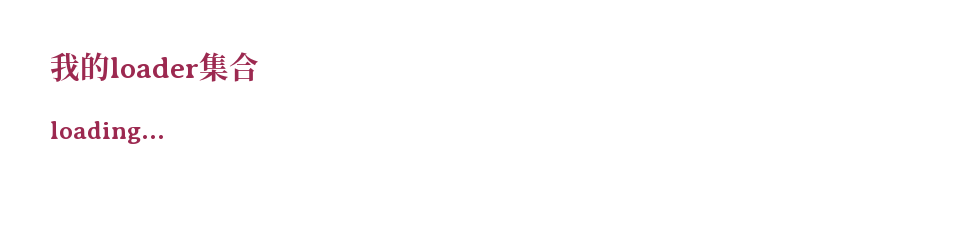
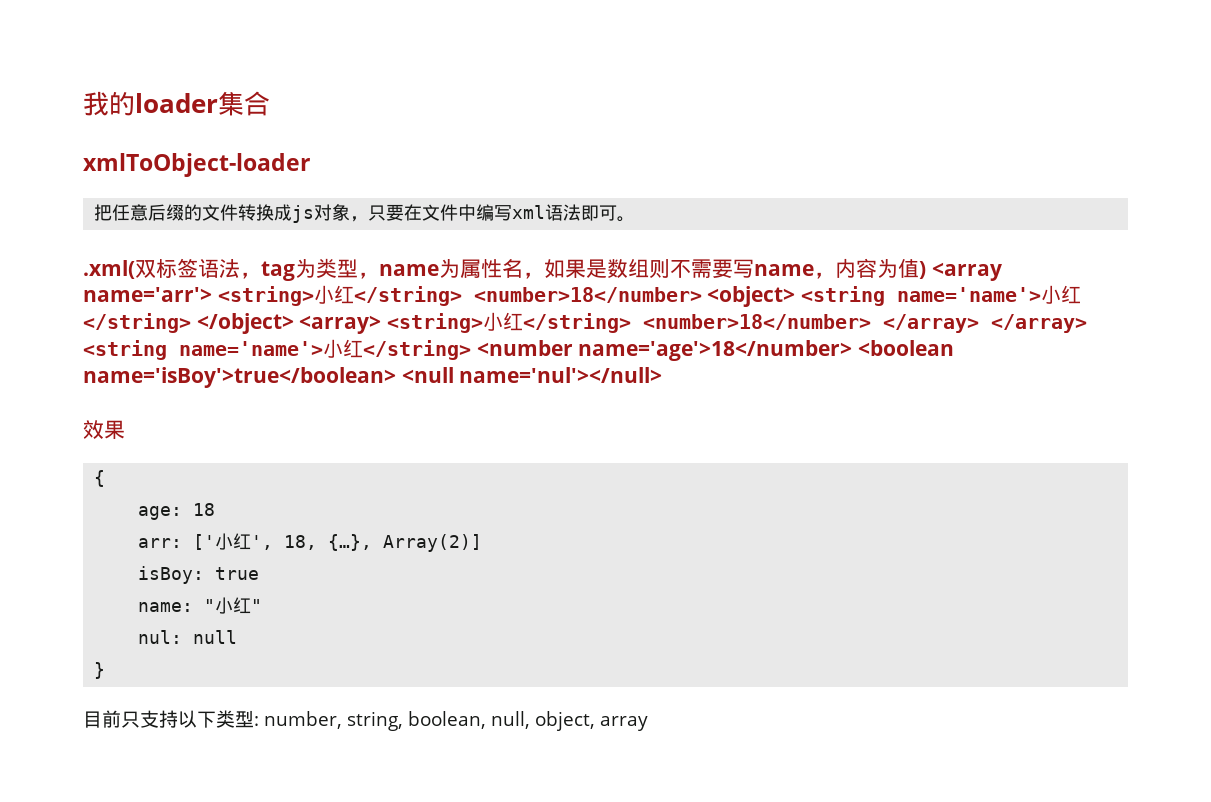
[50,121,165,144] loading... -> [83,153,310,177] [94,204,636,223] [83,258,1002,281] [83,285,1081,307] [83,312,1087,334] [83,339,954,361] [83,367,663,388] [83,420,125,439] [94,470,106,487] [138,503,216,520] [138,533,483,552] [138,566,260,584] [138,597,263,614] [138,630,238,644] [94,662,106,679] [83,710,648,731] xmlToObject-loader // 把任意后缀的文件转换成js对象，只要在文件中编写xml语法即可。 // .xml(双标签语法，tag为类型，name为属性名，如果是数组则不需要写name，内容为值) <array name='arr'> <string>小红</string> <number>18</number> <object> <string name='name'>小红</string> </object> <array> <string>小红</string> <number>18</number> </array> </array> <string name='name'>小红</string> <number name='age'>18</number> <boolean name='isBoy'>true</boolean> <null name='nul'></null> // 效果 // { // age: 18 // arr: ['小红', 18, {…}, Array(2)] // isBoy: true // name: "小红" // nul: null // } // 目前只支持以下类型: number, string, boolean, null, object, array

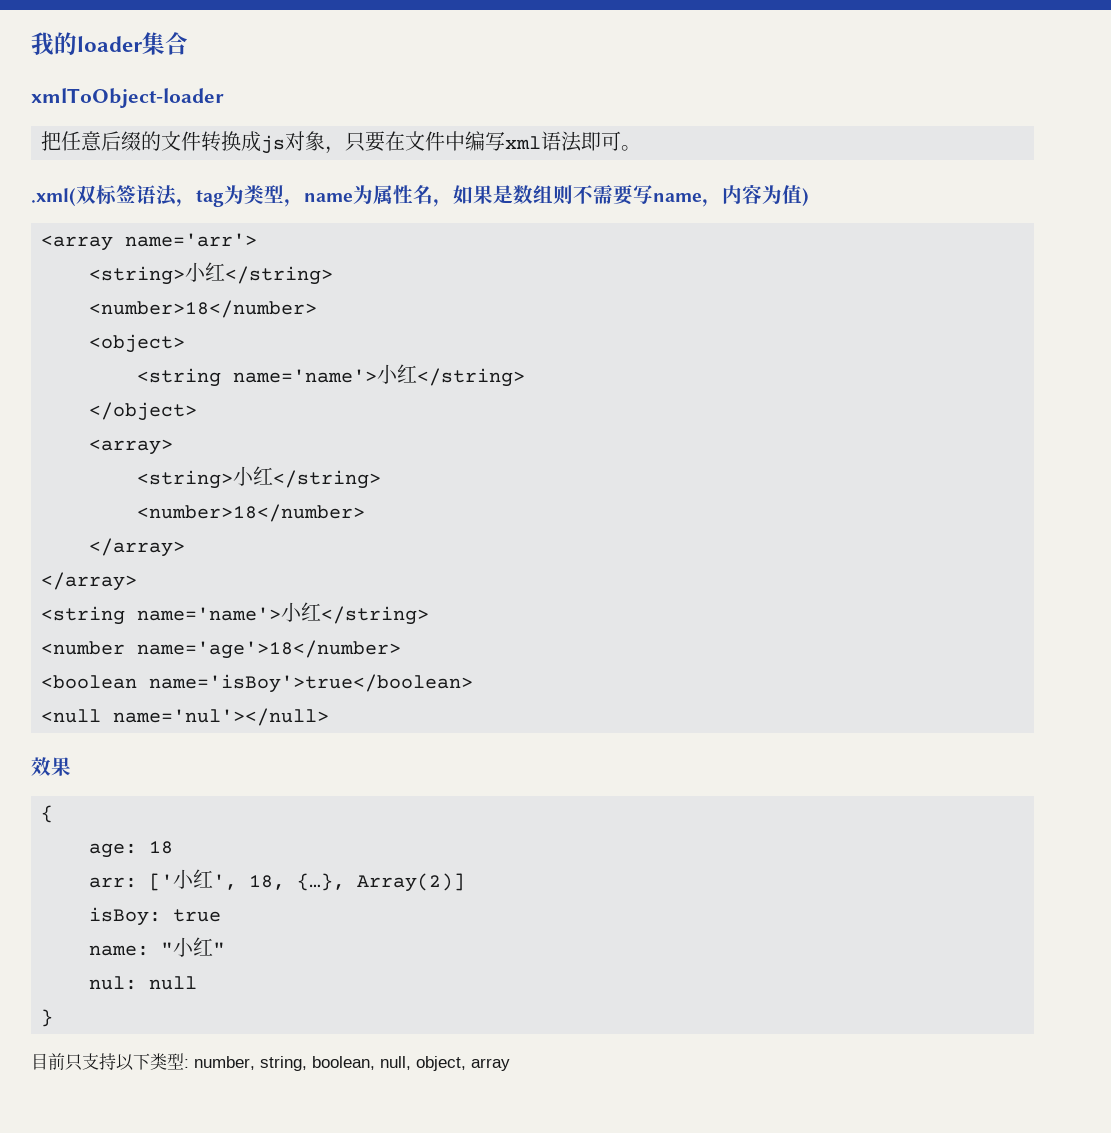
(926, 270) none -> (809, 197) //
[217,285,702,306] <string>小红</string> <number>18</number> -> [89,262,334,285] [89,300,318,318] // <string>小红</string> // <number>18</number> //
[800,285,1081,306] [83,313,191,333] <string name='name'>小红</string> -> [137,364,526,387] // <string name='name'>小红</string> //
(294, 323) none -> (198, 411) //
[386,312,1087,333] [83,339,471,360] <string>小红</string> <number>18</number> </array> </array> <string name='name'>小红</string> -> [137,466,382,489] [137,504,366,522] [89,538,186,557] [41,572,138,591] [41,602,430,625] // <string>小红</string> // <number>18</number> // </array> // </array> // <string name='name'>小红</string> //
(853, 350) none -> (402, 649) //
(396, 377) none -> (474, 683) //

